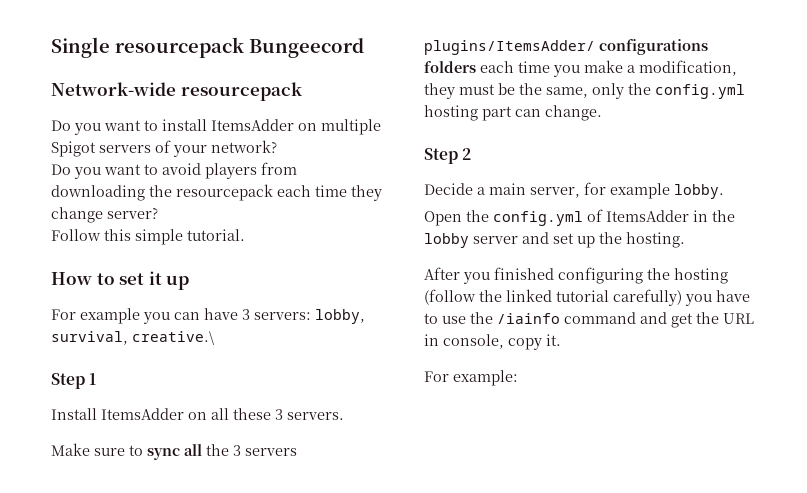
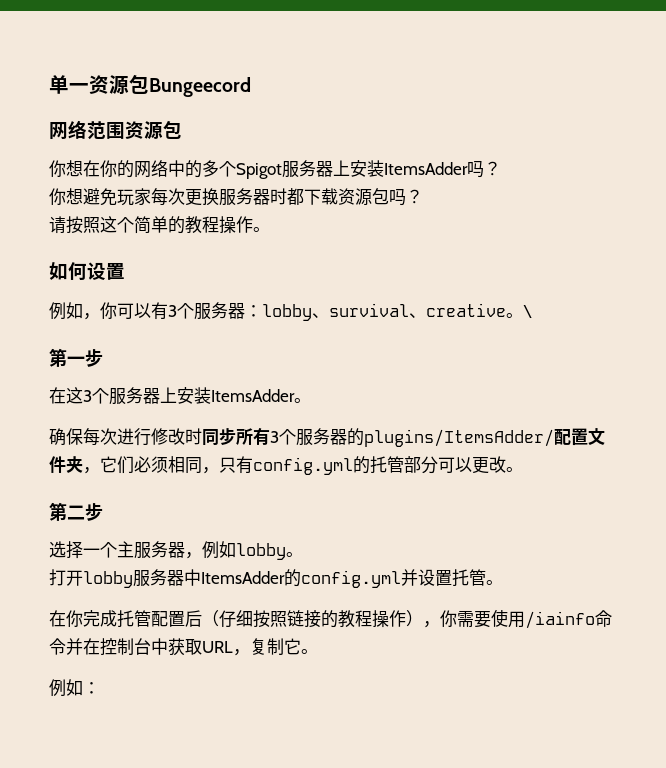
[51,37,244,58] Single resourcepack -> [49,74,149,95] 单一资源包
[51,82,302,101] [51,119,381,135] [51,140,277,157] [51,162,297,179] [51,184,382,201] [51,207,158,223] [51,229,245,245] [51,271,190,290] [51,308,365,324] [51,331,214,345] [51,373,97,389] [51,408,344,420] [51,443,297,460] [424,39,708,55] [424,60,737,77] [424,83,745,99] [424,105,602,121] [424,148,472,164] [424,182,724,199] [424,209,735,226] [424,232,685,248] [424,267,728,284] [424,289,750,306] [424,312,754,328] [424,334,561,350] [424,370,518,386] Network-wide resourcepack // Do you want to install ItemsAdder on multiple Spigot servers of your network? // Do you want to avoid players from downloading the resourcepack each time they change server? // Follow this simple tutorial. // How to set it up // For example you can have 3 servers: lobby, survival, creative.\ // Step 1 // Install ItemsAdder on all these 3 servers. // Make sure to sync all the 3 servers plugins/ItemsAdder/ configurations folders each time you make a modification, they must be the same, only the config.yml hosting part can change. // Step 2 // Decide a main server, for example lobby. // Open the config.yml of ItemsAdder in the lobby server and set up the hosting. // After you finished configuring the hosting (follow the linked tutorial carefully) you have to use the /iainfo command and get the URL in console, copy it. // For example: -> [49,120,182,140] [49,160,501,179] [49,188,423,206] [49,216,270,234] [49,262,125,281] [49,302,532,321] [49,348,103,367] [49,387,311,405] [49,428,605,447] [49,456,523,475] [49,502,103,521] [49,541,303,560] [49,569,503,588] [49,609,612,629] [49,638,318,656] [49,679,100,697] 网络范围资源包 // 你想在你的网络中的多个Spigot服务器上安装ItemsAdder吗？ // 你想避免玩家每次更换服务器时都下载资源包吗？ // 请按照这个简单的教程操作。 // 如何设置 // 例如，你可以有3个服务器：lobby、survival、creative。\ // 第一步 // 在这3个服务器上安装ItemsAdder。 // 确保每次进行修改时同步所有3个服务器的plugins/ItemsAdder/配置文件夹，它们必须相同，只有config.yml的托管部分可以更改。 // 第二步 // 选择一个主服务器，例如lobby。 // 打开lobby服务器中ItemsAdder的config.yml并设置托管。 // 在你完成托管配置后（仔细按照链接的教程操作），你需要使用/iainfo命令并在控制台中获取URL，复制它。 // 例如：

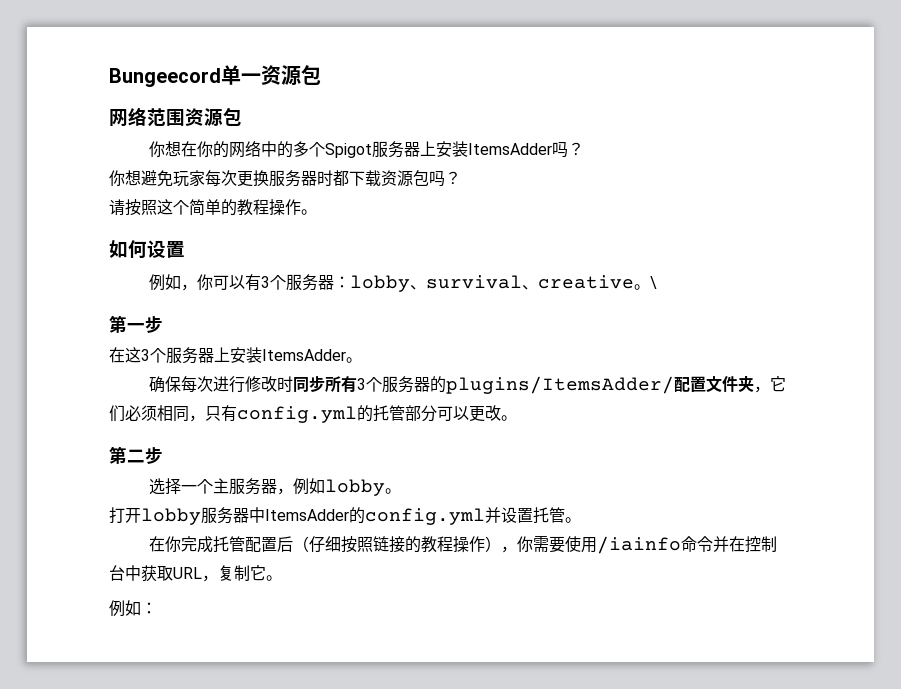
(49, 84) none -> [109,68,221,87] Bungeecord
[149,77,251,97] Bungeecord -> (321, 75) none

